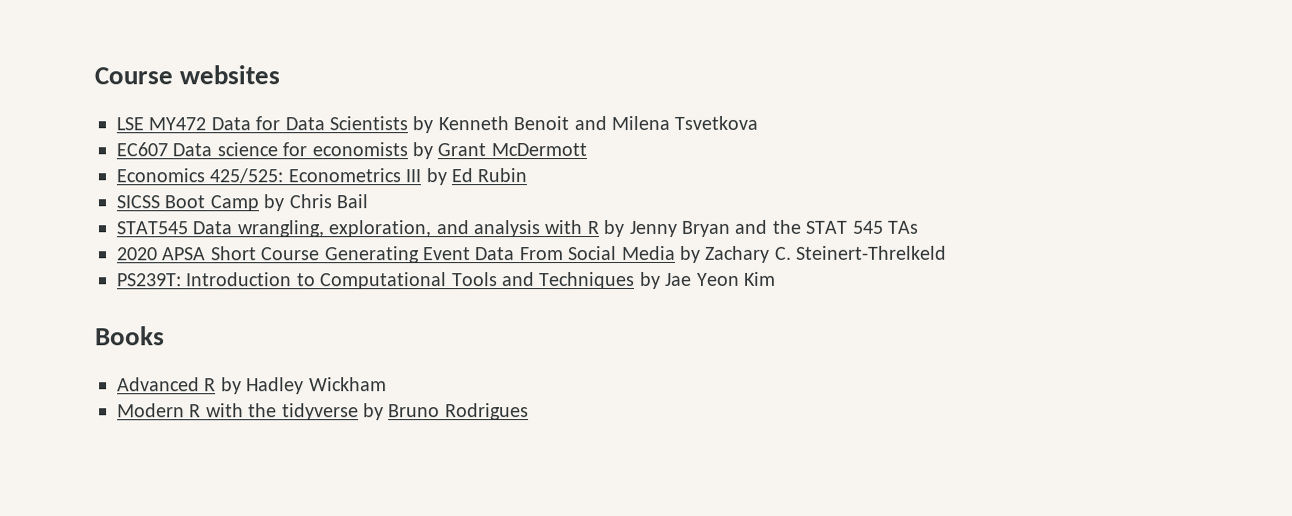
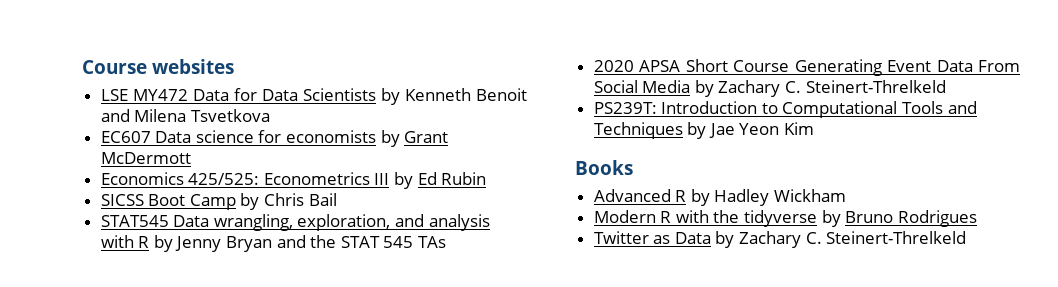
(529, 412) none -> [593,231,967,248] // Twitter as Data by Zachary C. Steinert-Threlkeld

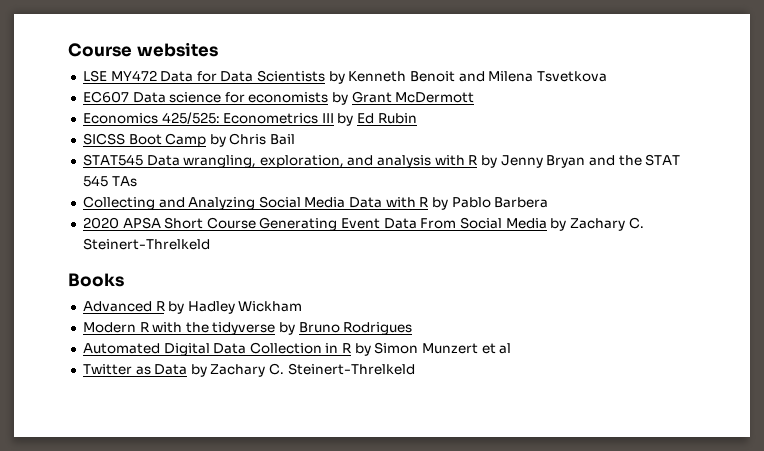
(446, 242) none -> [82,196,549,210] // Collecting and Analyzing Social Media Data with R by Pablo Barbera
[593,101,977,118] [593,122,815,139] // PS239T: Introduction to Computational Tools and Techniques by Jae Yeon Kim -> (210, 244) none
(977, 218) none -> [82,342,512,356] // Automated Digital Data Collection in R by Simon Munzert et al

